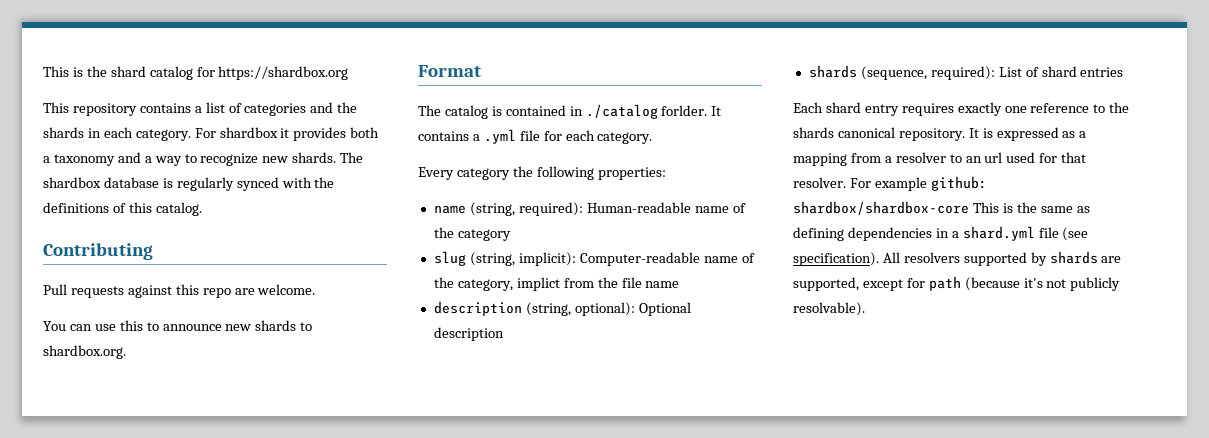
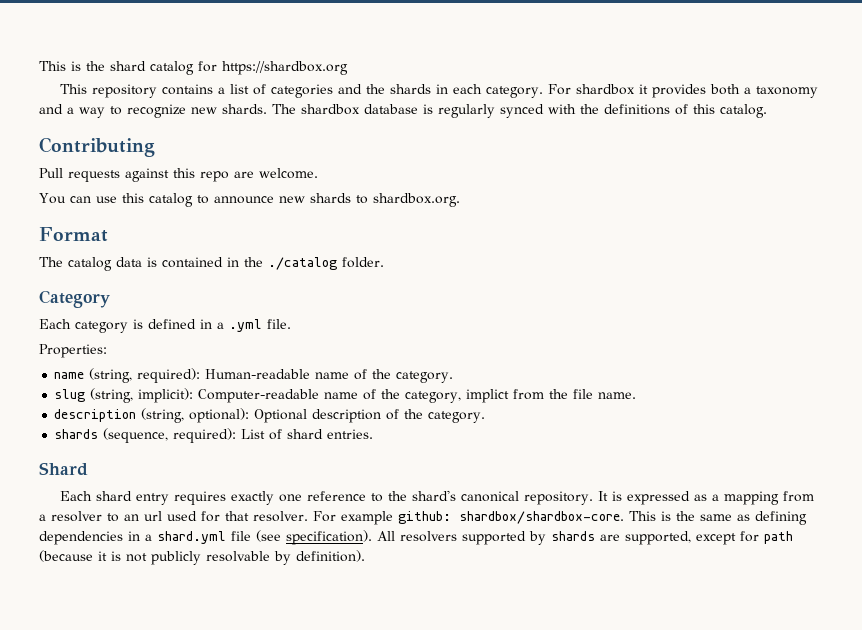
(143, 325) none -> [148,193,193,207] catalog
(488, 112) none -> [116,257,142,267] data
[585,104,722,119] [418,129,653,144] [418,166,666,180] ./catalog forlder. It contains a .yml file for each category. // Every category the following properties: -> [244,257,384,270] [39,290,110,308] [39,319,291,333] [39,344,107,358] the ./catalog folder. // Category // Each category is defined in a .yml file. // Properties:
[457,229,511,241] category -> [396,371,454,383] category.
[645,281,680,288] name -> [598,392,637,399] name.
(504, 334) none -> [386,409,486,423] of the category.
[1080,67,1124,77] entries -> [327,429,374,439] [39,462,88,476] entries. // Shard
[793,127,834,138] shards -> [412,490,457,501] shard's
[793,201,969,215] shardbox/shardbox-core -> [459,511,624,524] shardbox/shardbox-core.
[1023,277,1121,291] [793,302,865,316] it's not publicly resolvable). -> [98,550,365,565] it is not publicly resolvable by definition).

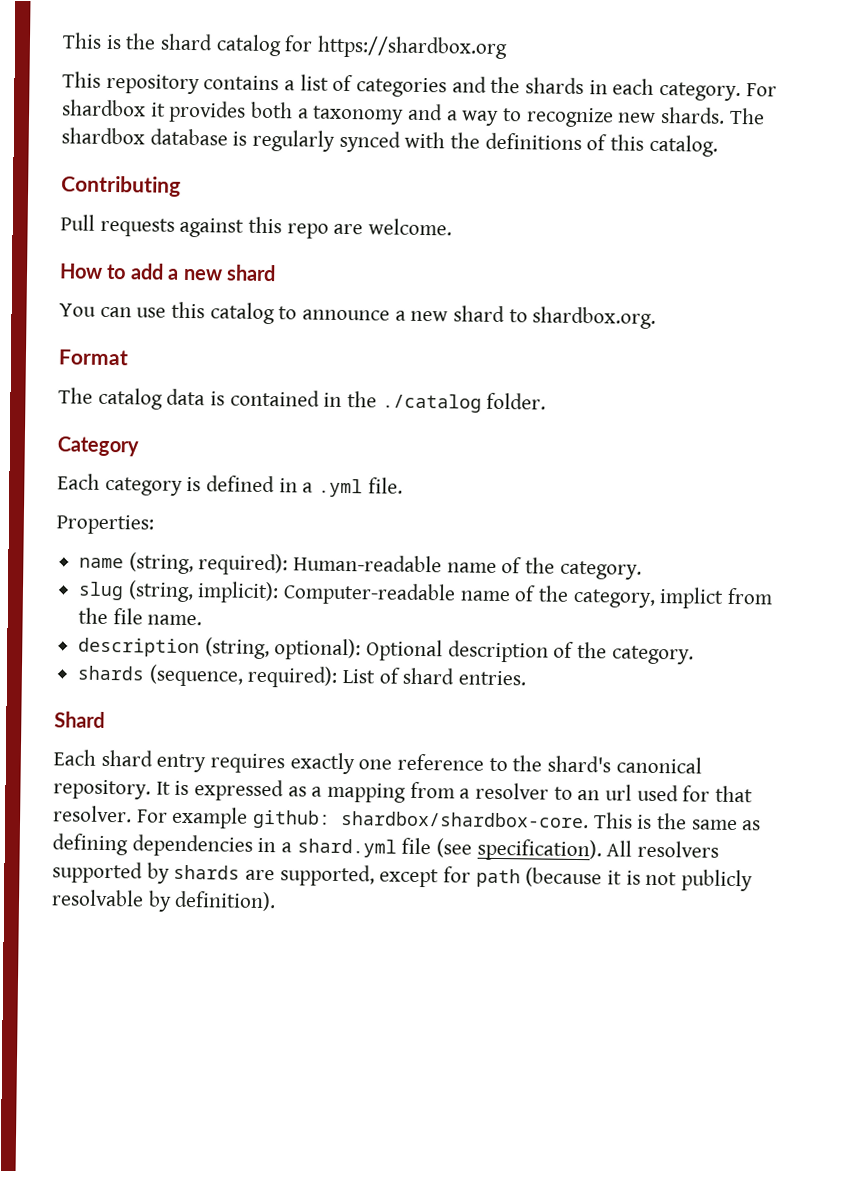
(318, 173) none -> [59,263,276,282] // How to add a new shard
[278,193,351,203] new shards -> [394,305,506,323] a new shard

